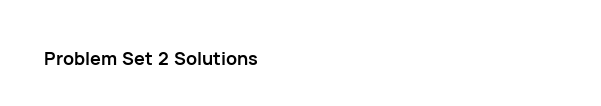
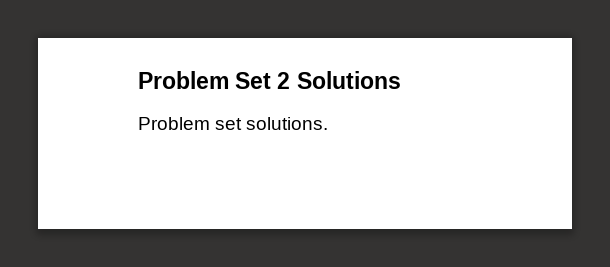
(258, 58) none -> [138,117,329,130] // Problem set solutions.

